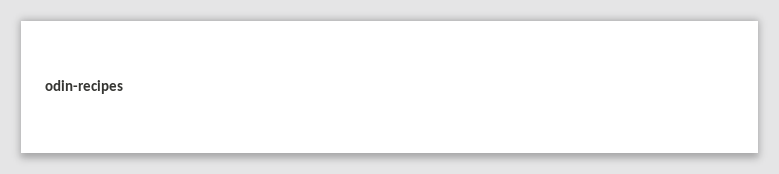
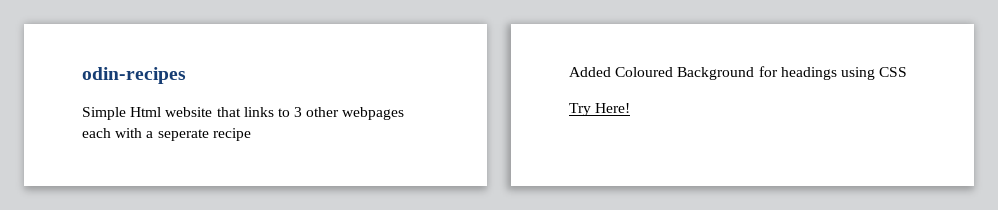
(123, 87) none -> [82,107,405,120] [82,128,251,141] [569,66,908,80] [569,103,631,116] // Simple Html website that links to 3 other webpages each with a seperate recipe // Added Coloured Background for headings using CSS // Try Here!

